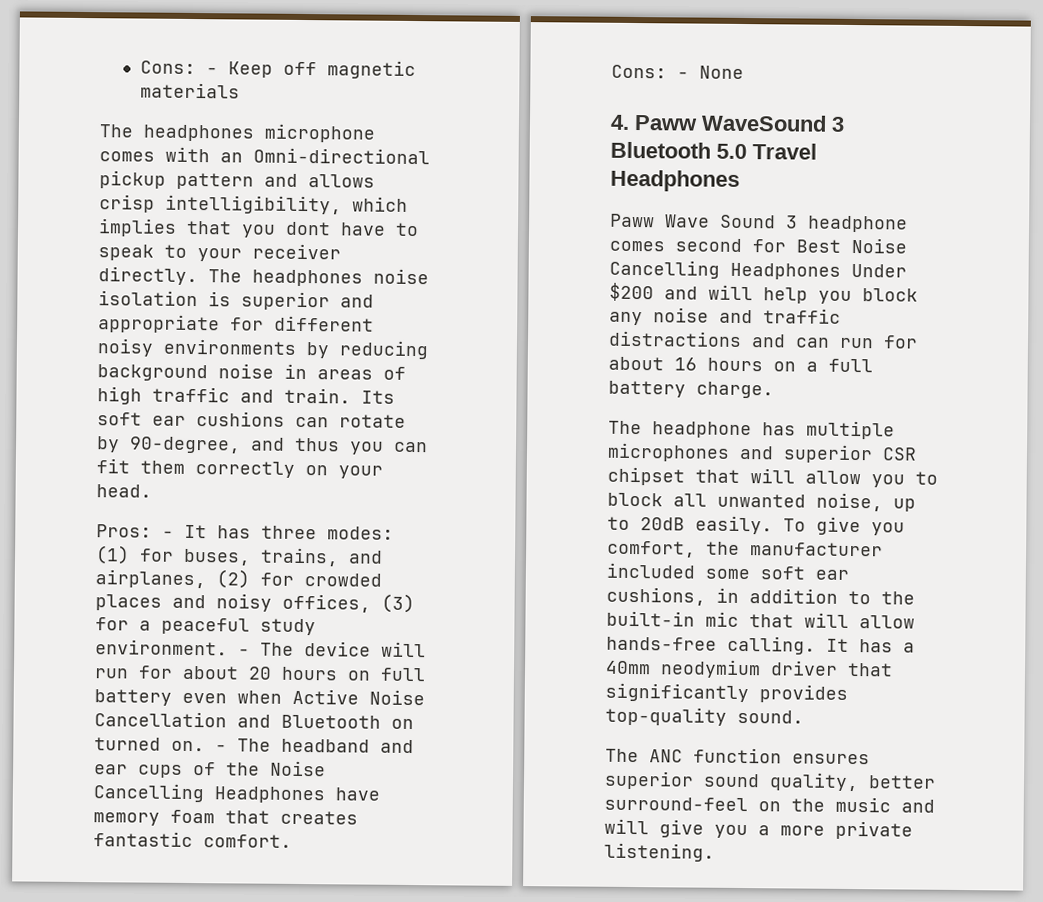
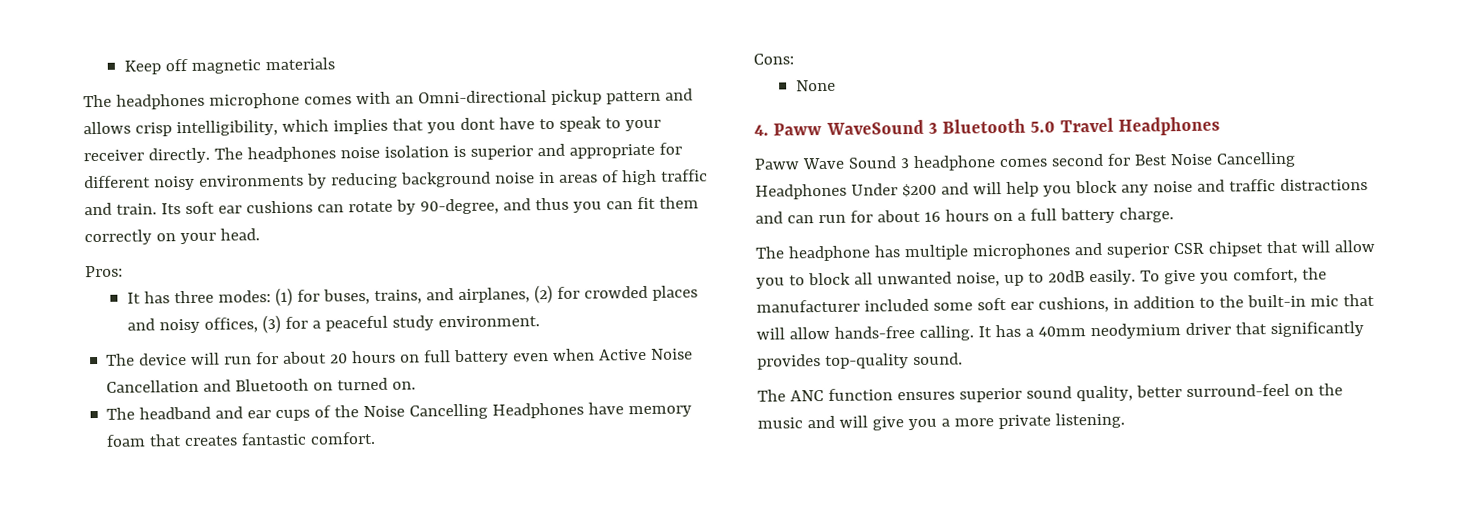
[139,60,218,75] Cons: - -> (123, 67) none
[162,530,174,538] - -> (123, 271) //
[238,648,250,656] - -> (540, 321) //
[215,744,227,752] - -> (417, 385) //
[677,71,689,79] - -> (794, 59) //

